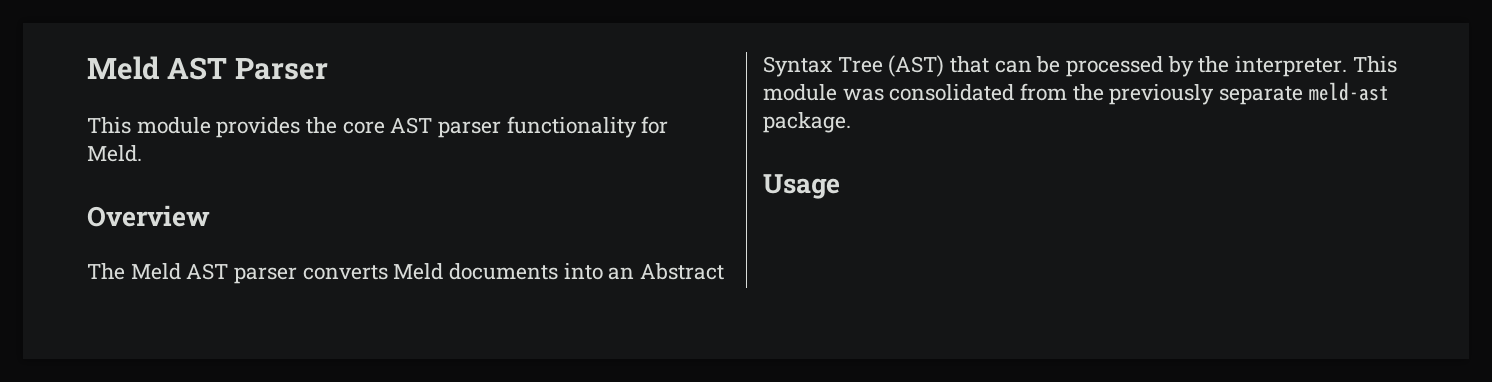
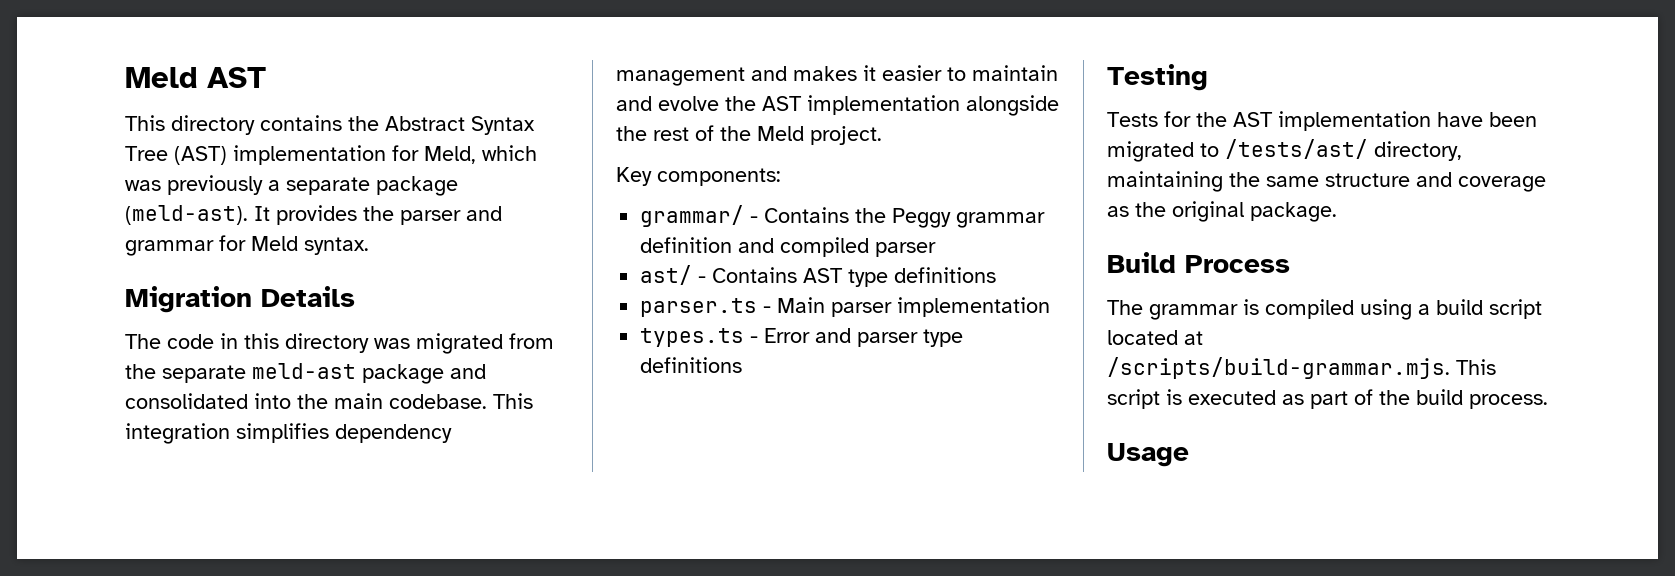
[87,56,328,80] [87,116,669,138] [87,145,142,162] [87,205,210,227] [87,263,725,284] [763,55,1397,77] [763,84,1015,101] Meld AST Parser // This module provides the core AST parser functionality for Meld. // Overview // The Meld AST parser converts Meld documents into an Abstract Syntax Tree (AST) that can be processed by the interpreter. This module was consolidated -> [125,67,266,88] [125,115,535,135] [125,145,537,165] [125,175,458,196] [125,205,502,225] [125,235,369,256] [125,286,355,313] [125,333,503,354] Meld AST // This directory contains the Abstract Syntax Tree (AST) implementation for Meld, which was previously a separate package (meld-ast). It provides the parser and grammar for Meld syntax. // Migration Details // The code in this directory was migrated
[1109,84,1215,105] previously -> (156, 371) none
[763,112,851,133] package. -> [362,364,486,384] [125,393,533,409] [125,423,452,444] [616,65,1058,86] [616,95,1059,116] [616,125,882,145] [616,167,781,186] [640,205,1046,228] [640,237,937,257] [640,265,997,287] [640,297,1051,317] [640,328,964,347] [640,357,743,373] [1107,64,1208,91] [1107,111,1537,131] [1107,139,1462,162] [1107,171,1546,192] [1107,201,1337,222] [1107,252,1290,273] [1107,299,1542,320] [1107,330,1203,345] [1107,357,1496,379] [1107,389,1548,409] package and consolidated into the main codebase. This integration simplifies dependency management and makes it easier to maintain and evolve the AST implementation alongside the rest of the Meld project. // Key components: // grammar/ - Contains the Peggy grammar definition and compiled parser // ast/ - Contains AST type definitions // parser.ts - Main parser implementation // types.ts - Error and parser type definitions // Testing // Tests for the AST implementation have been migrated to /tests/ast/ directory, maintaining the same structure and coverage as the original package. // Build Process // The grammar is compiled using a build script located at /scripts/build-grammar.mjs. This script is executed as part of the build process.

